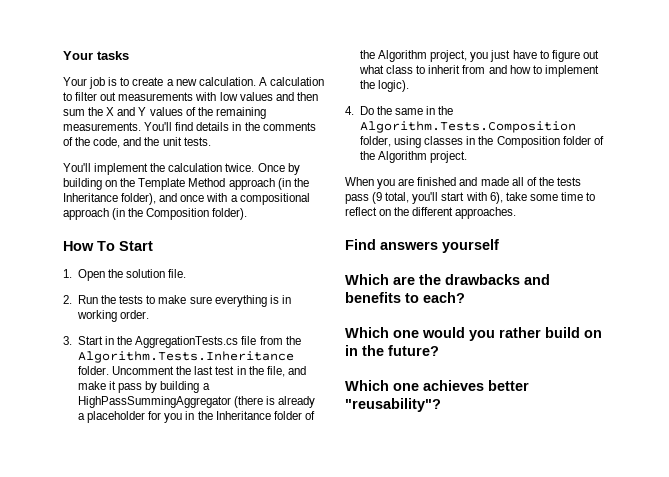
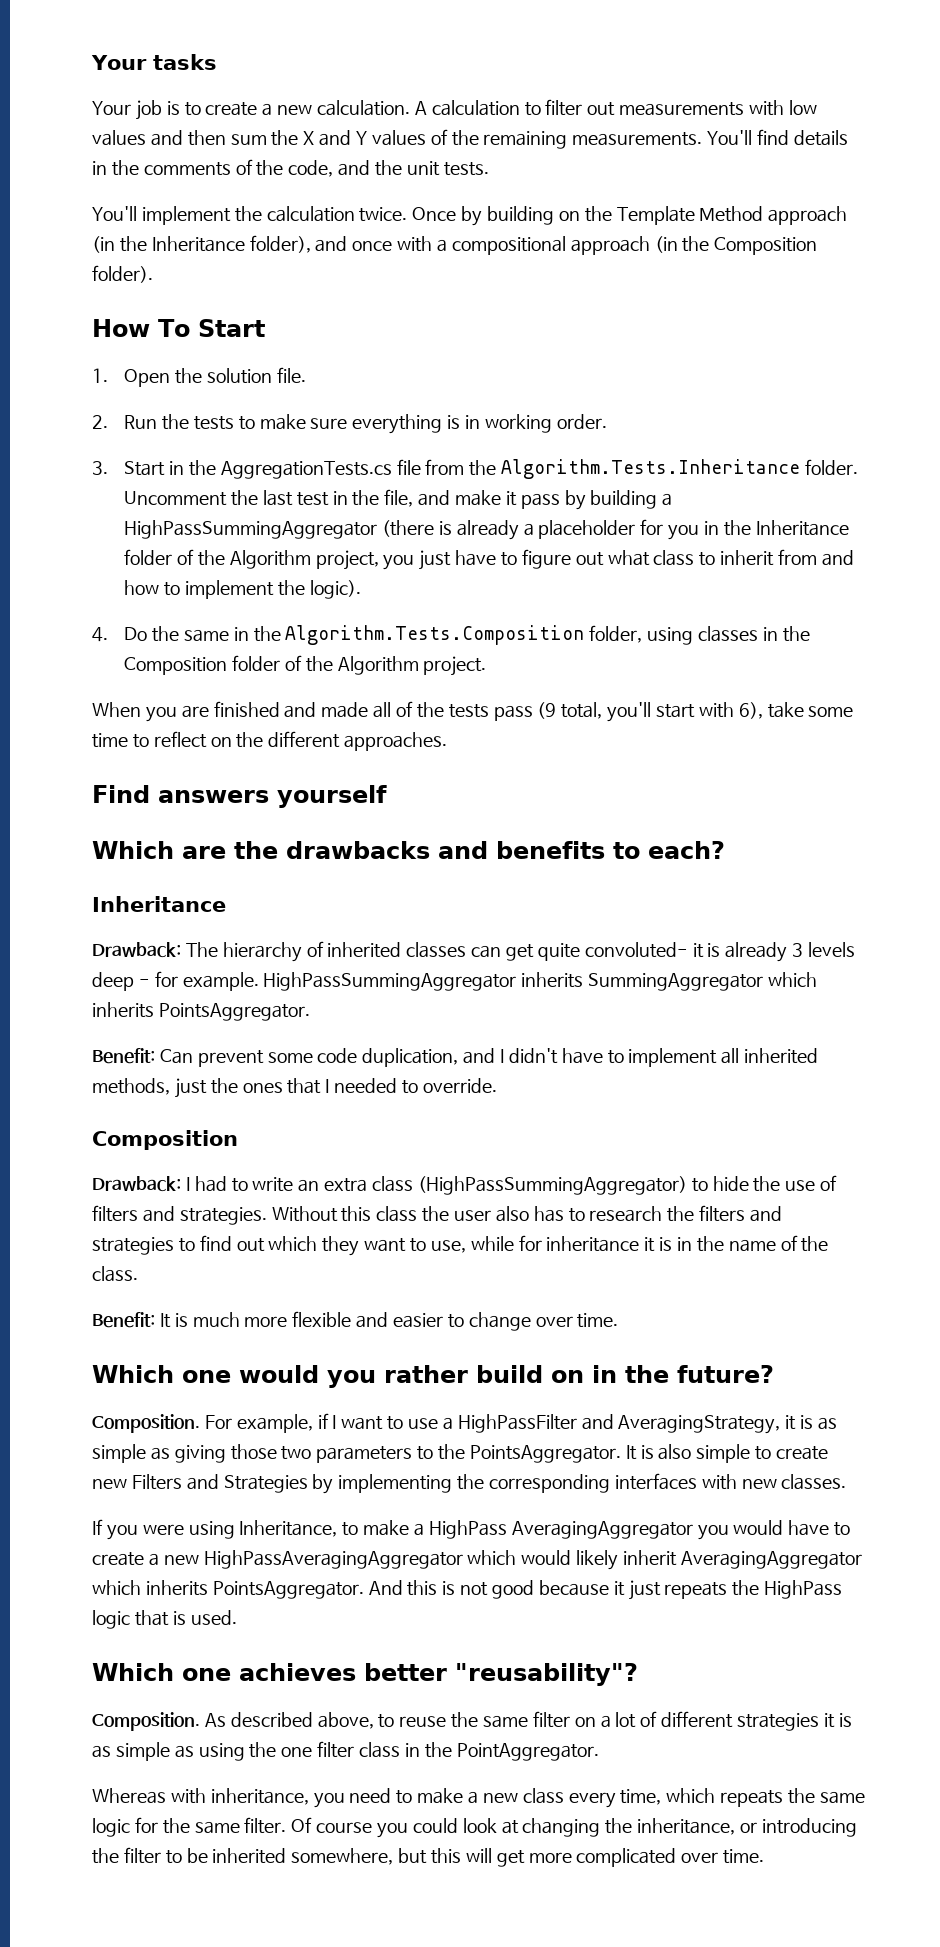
(465, 297) none -> [92,896,226,912] [92,941,856,962] [92,971,817,991] [92,1002,310,1021] [92,1048,819,1067] [92,1078,497,1098] [92,1130,238,1150] [92,1175,838,1195] [92,1205,782,1225] [92,1235,829,1256] [92,1266,138,1282] [92,1311,619,1331] // Inheritance // Drawback: The hierarchy of inherited classes can get quite convoluted- it is already 3 levels deep - for example. HighPassSummingAggregator inherits SummingAggregator which inherits PointsAggregator. // Benefit: Can prevent some code duplication, and I didn't have to implement all inherited methods, just the ones that I needed to override. // Composition // Drawback: I had to write an extra class (HighPassSummingAggregator) to hide the use of filters and strategies. Without this class the user also has to research the filters and strategies to find out which they want to use, while for inheritance it is in the name of the class. // Benefit: It is much more flexible and easier to change over time.
(439, 350) none -> [92,1413,837,1434] [92,1444,829,1463] [92,1473,847,1494] [92,1519,851,1540] [92,1550,862,1570] [92,1580,843,1600] [92,1610,237,1629] // Composition. For example, if I want to use a HighPassFilter and AveragingStrategy, it is as simple as giving those two parameters to the PointsAggregator. It is also simple to create new Filters and Strategies by implementing the corresponding interfaces with new classes. // If you were using Inheritance, to make a HighPass AveragingAggregator you would have to create a new HighPassAveragingAggregator which would likely inherit AveragingAggregator which inherits PointsAggregator. And this is not good because it just repeats the HighPass logic that is used.
(441, 405) none -> [92,1711,852,1731] [92,1741,599,1761] [92,1788,865,1808] [92,1817,857,1838] [92,1847,765,1867] // Composition. As described above, to reuse the same filter on a lot of different strategies it is as simple as using the one filter class in the PointAggregator. // Whereas with inheritance, you need to make a new class every time, which repeats the same logic for the same filter. Of course you could look at changing the inheritance, or introducing the filter to be inherited somewhere, but this will get more complicated over time.

